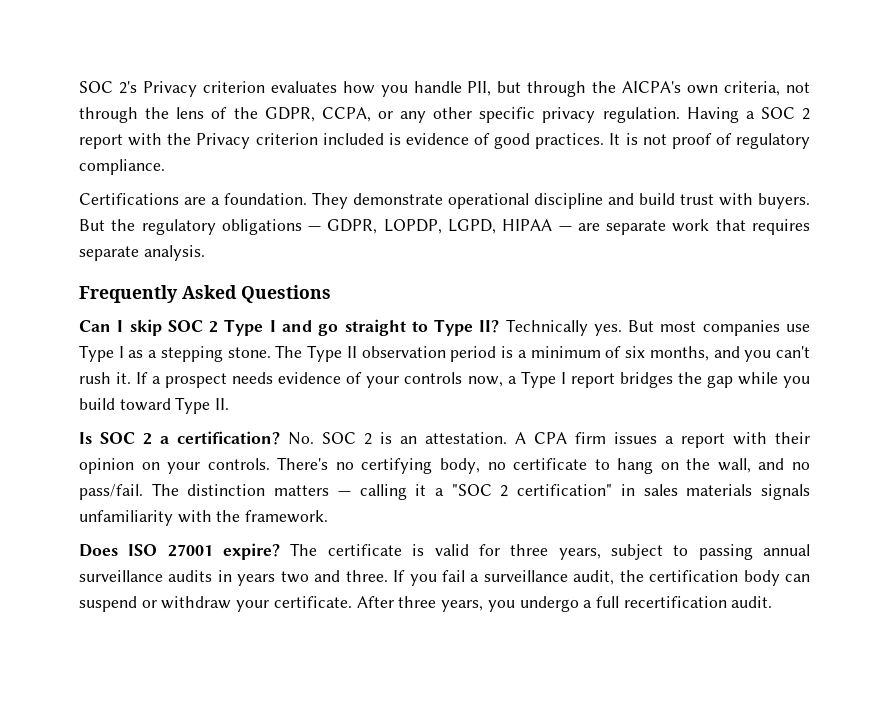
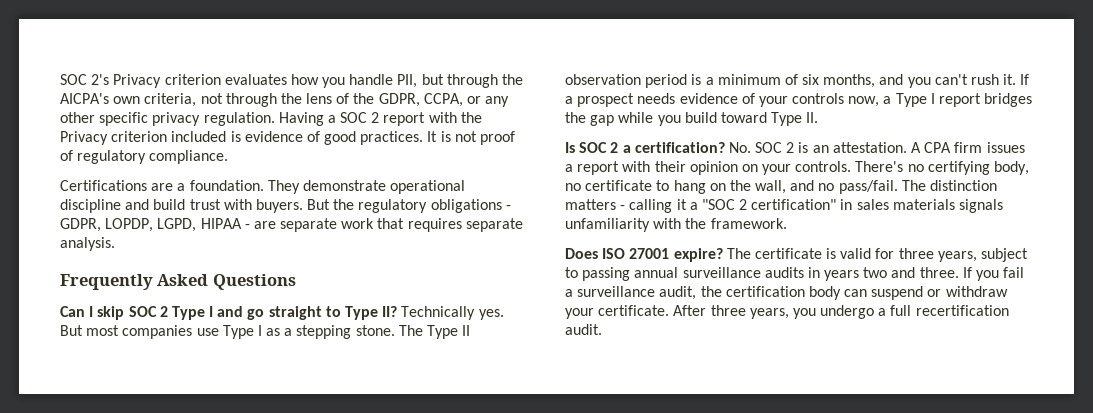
[308,226,322,231] — -> [505,205,511,210] -
[558,226,572,231] — -> [244,224,250,229] -
[337,491,351,496] — -> [620,205,626,210] -

